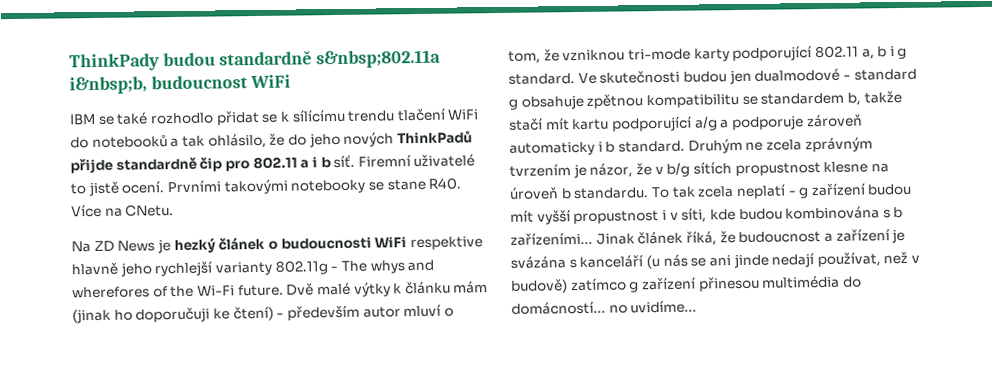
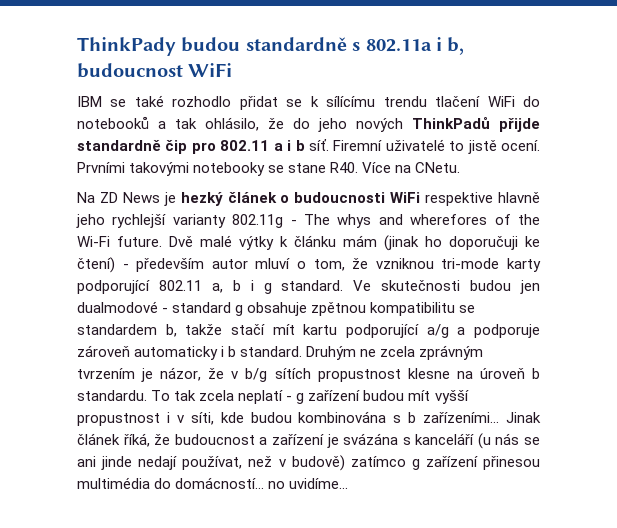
[316,49,442,69] [69,76,147,95] s&nbsp;802.11a i&nbsp;b, -> [352,37,465,55] s 802.11a i b,

